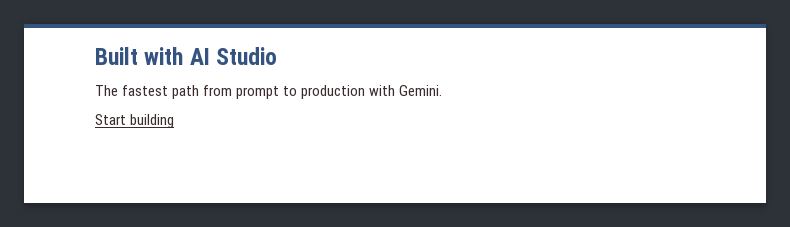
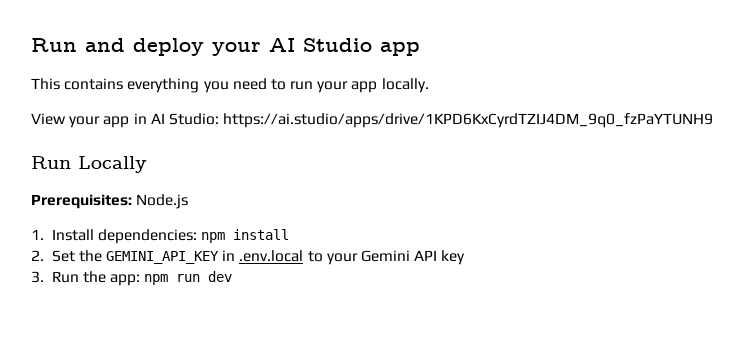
[95,47,278,65] [95,85,443,99] [95,114,175,128] Built with AI Studio // The fastest path from prompt to production with Gemini. // Start building -> [31,38,420,56] [31,78,429,93] [31,113,714,128] [31,156,147,173] [31,194,189,209] [31,229,290,244] [31,250,466,265] [31,271,233,286] Run and deploy your AI Studio app // This contains everything you need to run your app locally. // View your app in AI Studio: https://ai.studio/apps/drive/1KPD6KxCyrdTZIJ4DM_9q0_fzPaYTUNH9 // Run Locally // Prerequisites: Node.js // 1. Install dependencies: npm install // 2. Set the GEMINI_API_KEY in .env.local to your Gemini API key // 3. Run the app: npm run dev

